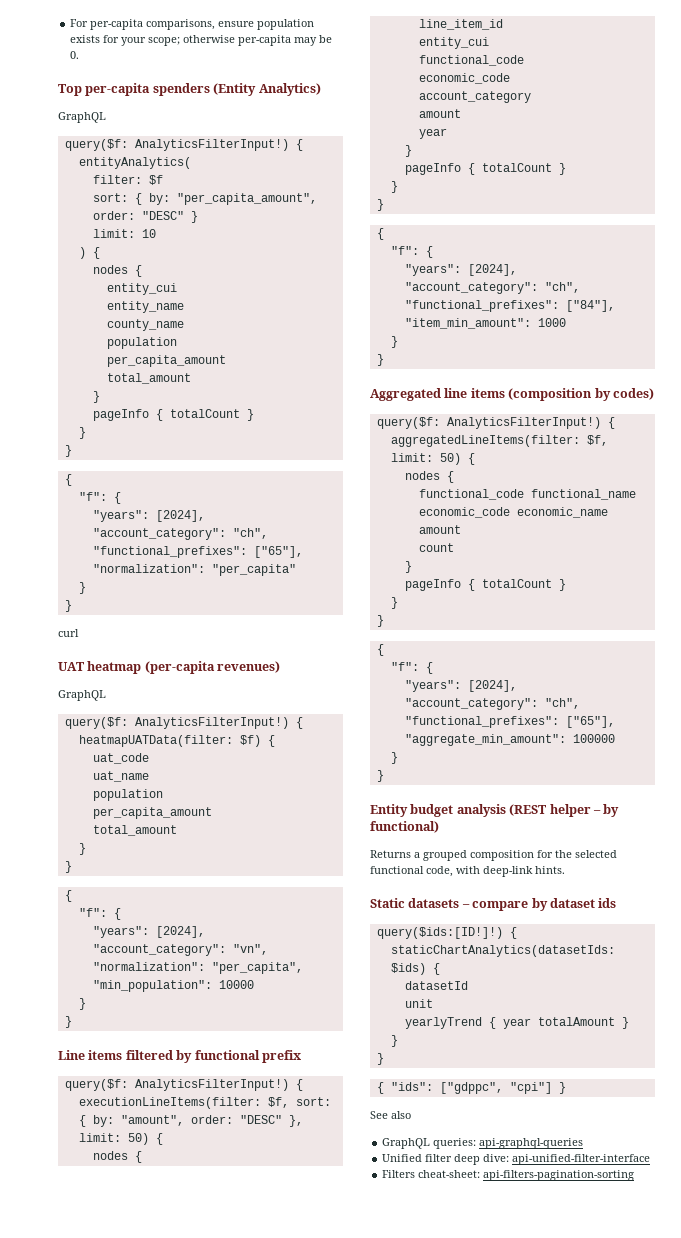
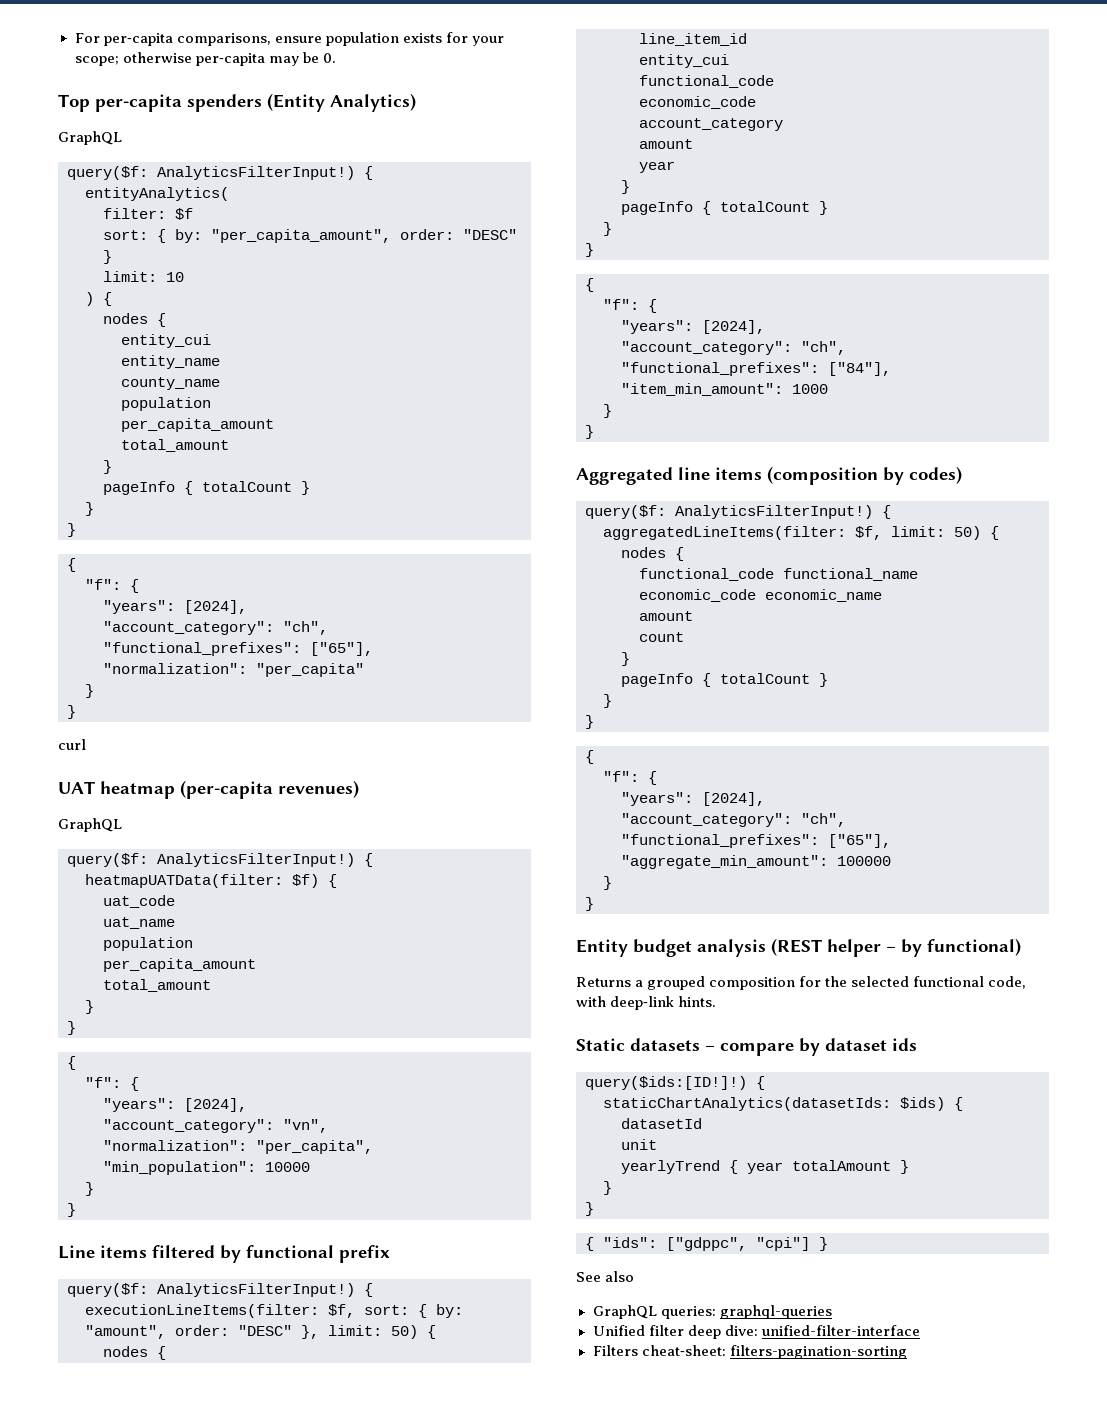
[479,1138,584,1149] api-graphql-queries -> [719,1305,832,1319] graphql-queries
[512,1154,651,1165] api-unified-filter-interface -> [761,1325,920,1336] unified-filter-interface
[483,1170,635,1181] api-filters-pagination-sorting -> [729,1345,907,1359] filters-pagination-sorting

